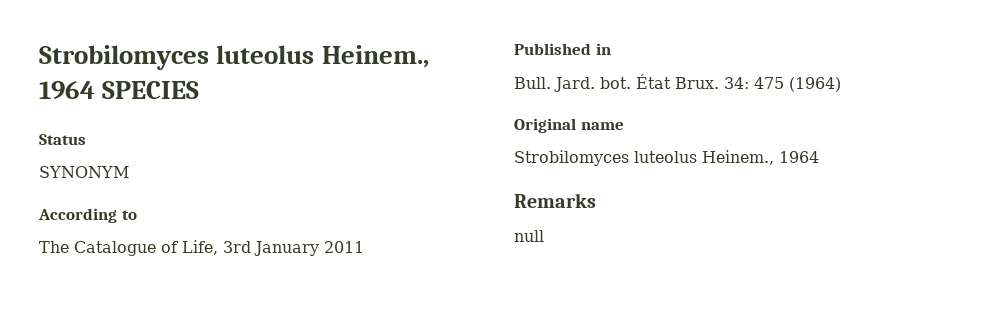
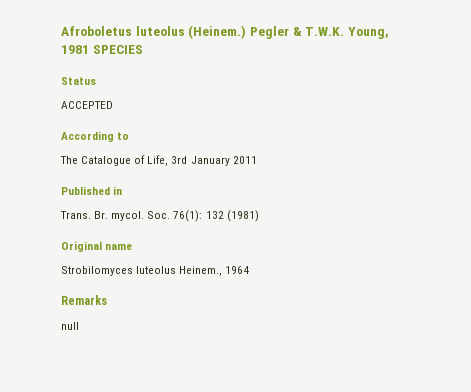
[39,45,429,70] [39,81,95,99] Strobilomyces luteolus Heinem., 1964 -> [61,25,389,39] [61,45,89,54] Afroboletus luteolus (Heinem.) Pegler & T.W.K. Young, 1981
[39,166,129,178] SYNONYM -> [61,101,113,109] ACCEPTED
[514,74,841,92] Bull. Jard. bot. État Brux. 34: 475 (1964) -> [60,210,259,222] Trans. Br. mycol. Soc. 76(1): 132 (1981)

